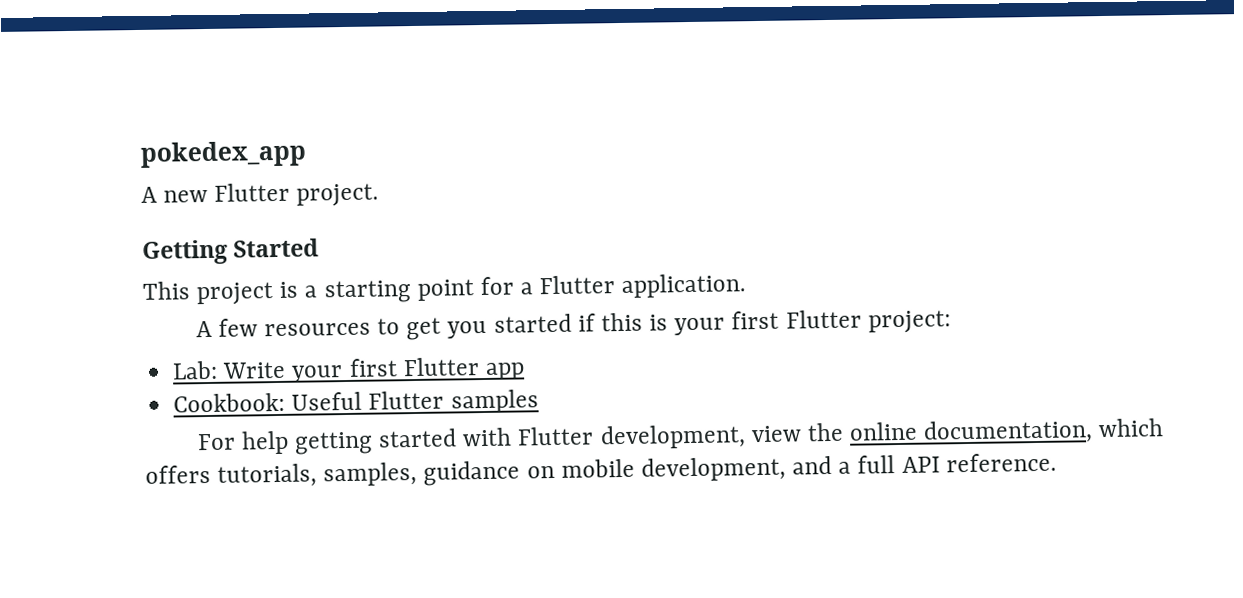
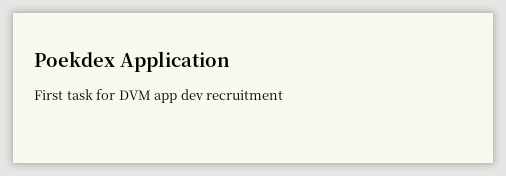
[140,140,307,168] [141,182,380,207] [142,238,320,265] [142,273,747,306] [195,309,951,341] [172,357,525,383] [173,389,539,414] [196,418,1165,455] [145,452,1057,488] pokedex_app // A new Flutter project. // Getting Started // This project is a starting point for a Flutter application. // A few resources to get you started if this is your first Flutter project: // Lab: Write your first Flutter app // Cookbook: Useful Flutter samples // For help getting started with Flutter development, view the online documentation, which offers tutorials, samples, guidance on mobile development, and a full API reference. -> [34,51,230,72] [34,89,284,103] Poekdex Application // First task for DVM app dev recruitment

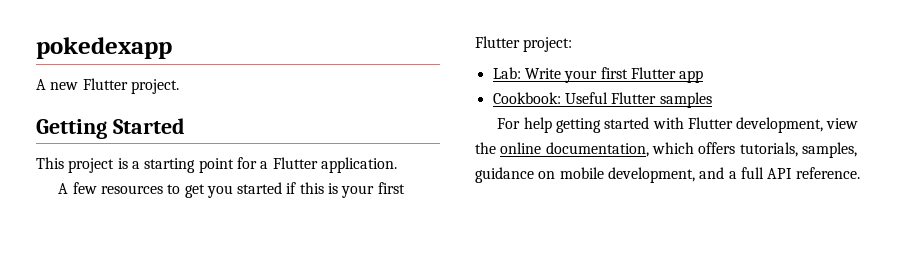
[34,51,230,72] [34,89,284,103] Poekdex Application // First task for DVM app dev recruitment -> [36,37,172,59] [36,78,179,94] [36,118,185,139] [36,157,397,173] [58,182,405,198] [475,36,573,52] [492,67,704,83] [492,92,712,108] [497,117,859,133] [475,142,857,158] [475,167,860,183] pokedexapp // A new Flutter project. // Getting Started // This project is a starting point for a Flutter application. // A few resources to get you started if this is your first Flutter project: // Lab: Write your first Flutter app // Cookbook: Useful Flutter samples // For help getting started with Flutter development, view the online documentation, which offers tutorials, samples, guidance on mobile development, and a full API reference.

